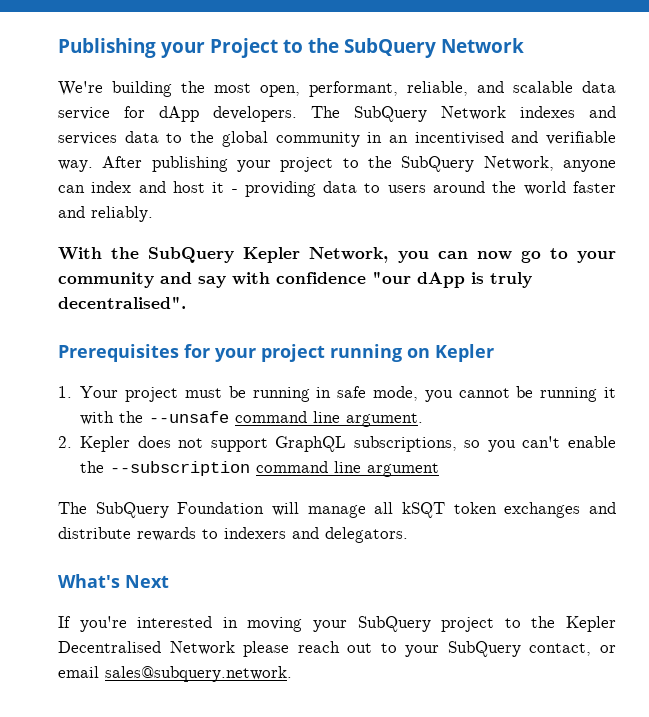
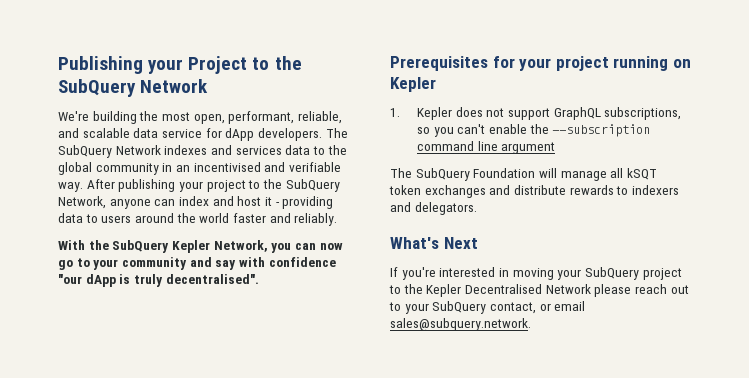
[80,386,616,402] [80,411,424,427] [58,436,72,448] Your project must be running in safe mode, you cannot be running it with the --unsafe command line argument. // 2. -> (400, 112) none

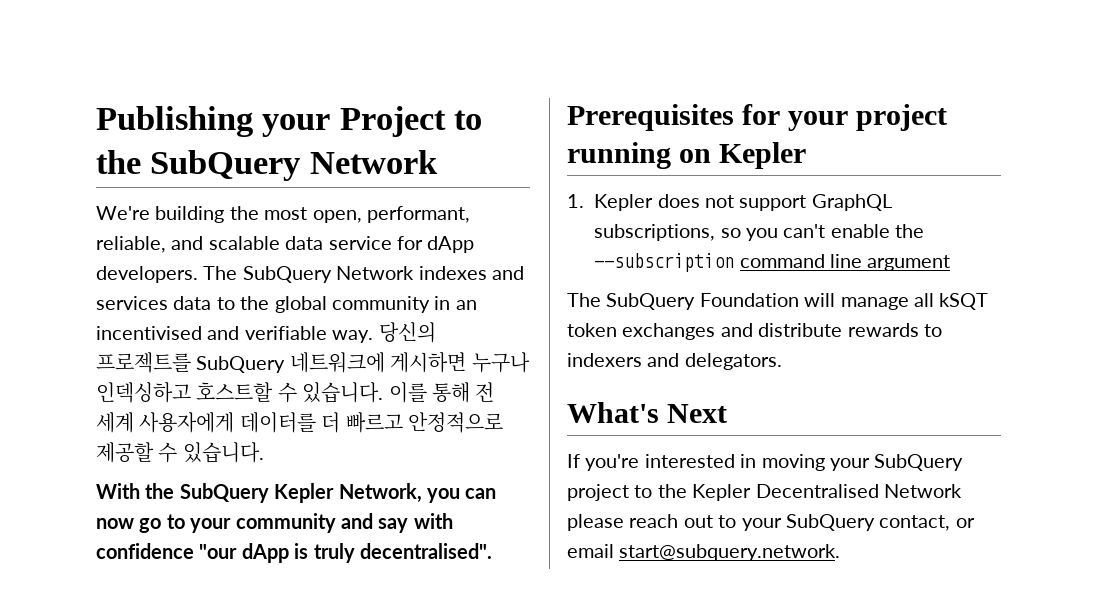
[86,179,340,192] [58,196,334,209] [58,213,338,226] After publishing your project to the SubQuery Network, anyone can index and host it - providing data to users around the world faster and reliably. -> [378,322,436,343] [96,352,530,373] [96,382,495,403] [96,412,503,433] [96,442,264,463] 당신의 프로젝트를 SubQuery 네트워크에 게시하면 누구나 인덱싱하고 호스트할 수 있습니다. 이를 통해 전 세계 사용자에게 데이터를 더 빠르고 안정적으로 제공할 수 있습니다.
[390,318,531,331] sales@subquery.network. -> [619,544,841,561] start@subquery.network.

